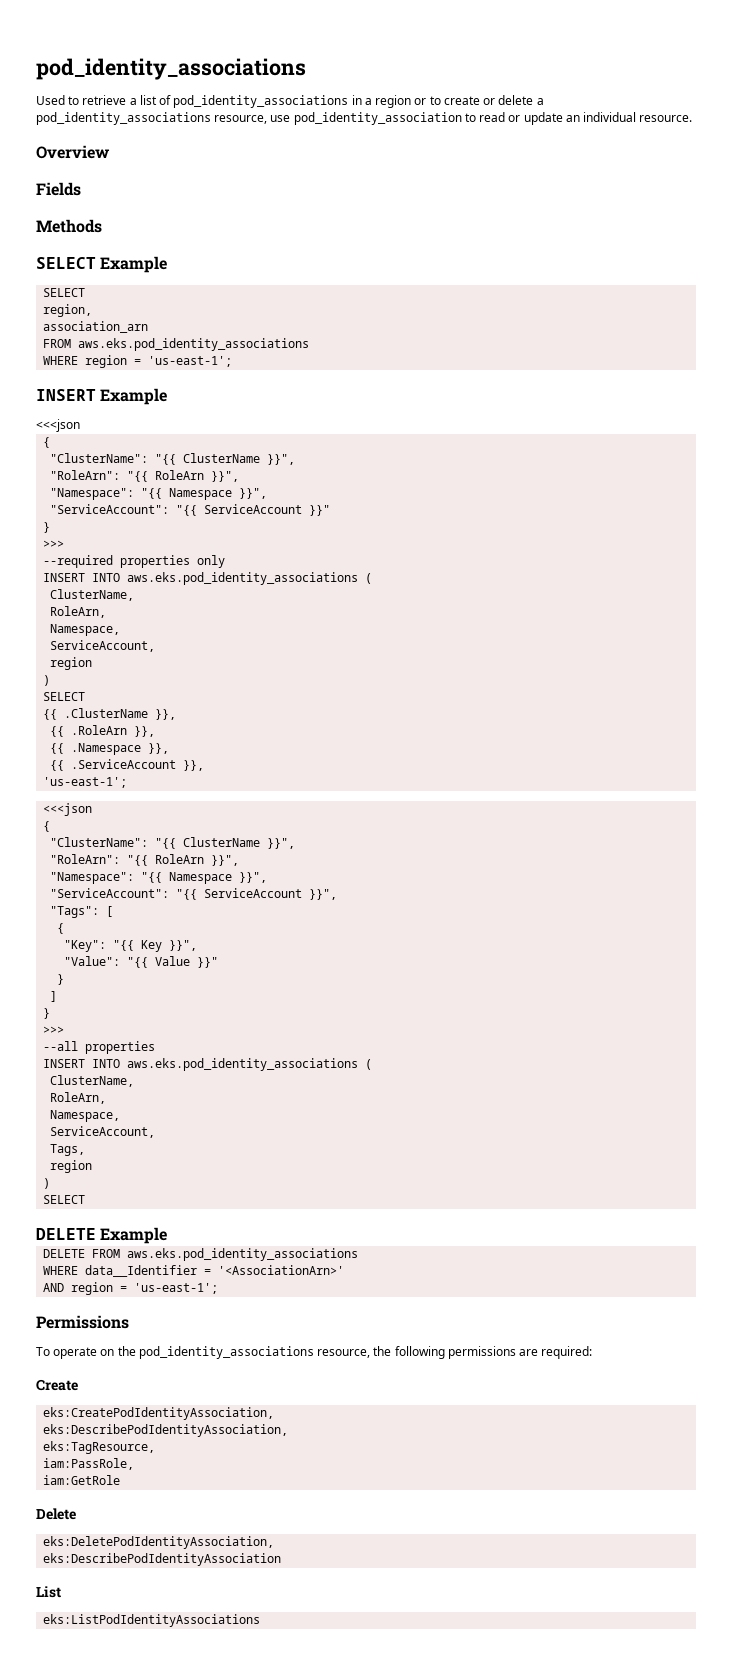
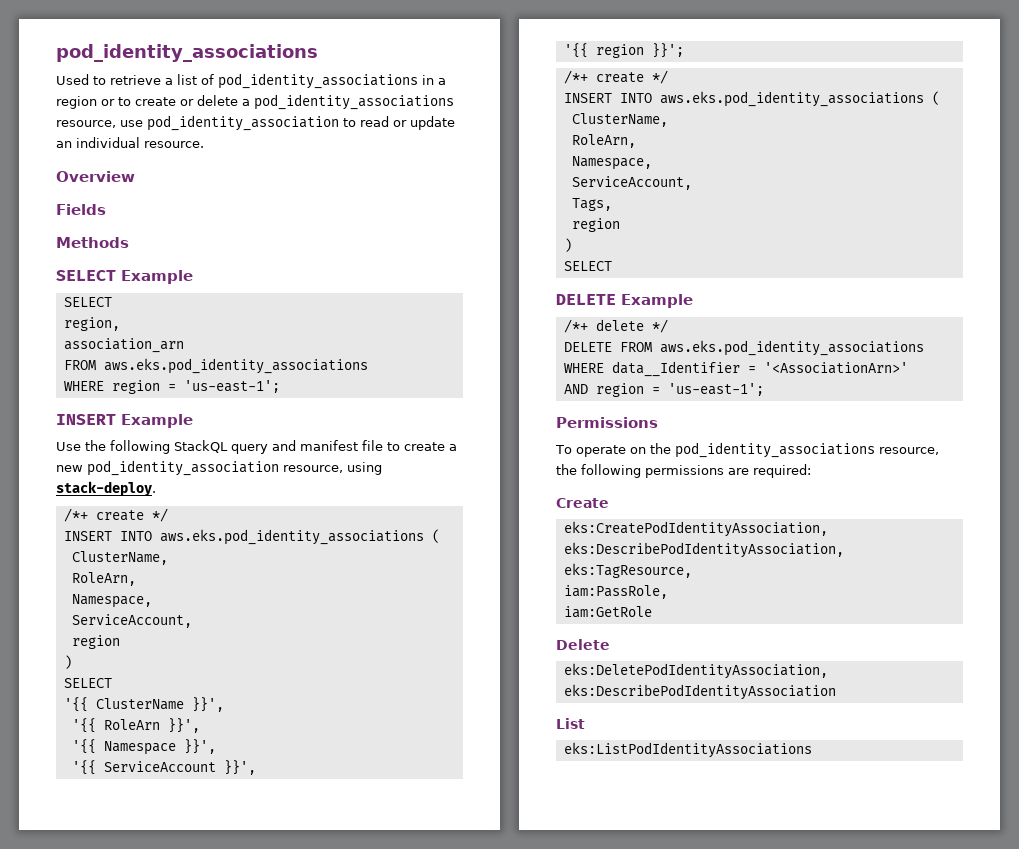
[36,419,80,432] [43,437,51,448] [50,453,296,465] [50,470,240,482] [50,488,268,500] [50,504,331,516] [43,522,51,533] [43,540,65,548] [43,555,226,568] <<<json // { // "ClusterName": "{{ ClusterName }}", // "RoleArn": "{{ RoleArn }}", // "Namespace": "{{ Namespace }}", // "ServiceAccount": "{{ ServiceAccount }}" // } // >>> // --required properties only -> [56,440,457,454] [56,460,382,476] [56,481,156,496] [63,508,168,522] Use the following StackQL query and manifest file to create a new pod_identity_association resource, using stack-deploy. // /*+ create */
[43,708,177,720] [50,725,156,737] [50,743,170,755] [50,759,205,771] [43,777,128,788] [43,803,93,816] [43,821,51,832] [50,837,296,849] [50,854,240,866] [50,872,268,884] [50,888,338,900] [50,906,114,918] [57,923,65,934] [64,940,198,952] [64,956,219,968] [57,974,65,985] [50,991,58,1002] [43,1008,51,1019] [43,1026,65,1034] [43,1041,156,1054] {{ .ClusterName }}, // {{ .RoleArn }}, // {{ .Namespace }}, // {{ .ServiceAccount }}, // 'us-east-1'; // <<<json // { // "ClusterName": "{{ ClusterName }}", // "RoleArn": "{{ RoleArn }}", // "Namespace": "{{ Namespace }}", // "ServiceAccount": "{{ ServiceAccount }}", // "Tags": [ // { // "Key": "{{ Key }}", // "Value": "{{ Value }}" // } // ] // } // >>> // --all properties -> [63,697,224,712] [71,718,200,733] [71,739,216,755] [71,760,256,775] [563,43,684,58] [563,70,668,84] '{{ ClusterName }}', // '{{ RoleArn }}', // '{{ Namespace }}', // '{{ ServiceAccount }}', // '{{ region }}'; // /*+ create */
(168, 1235) none -> [563,319,668,333] // /*+ delete */

